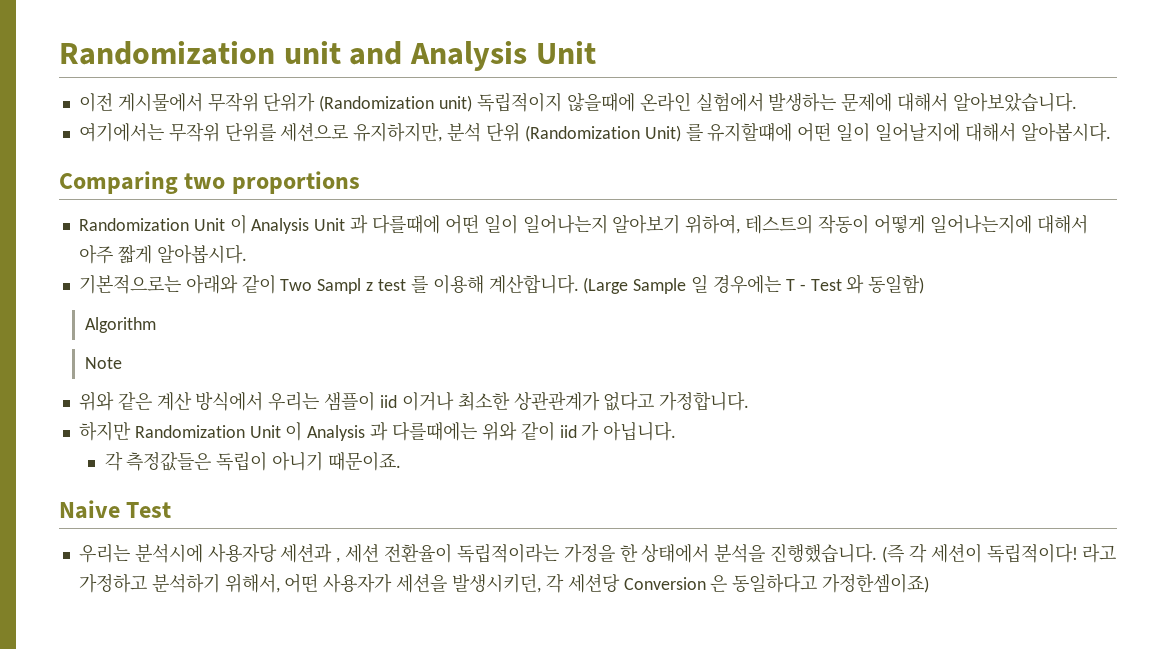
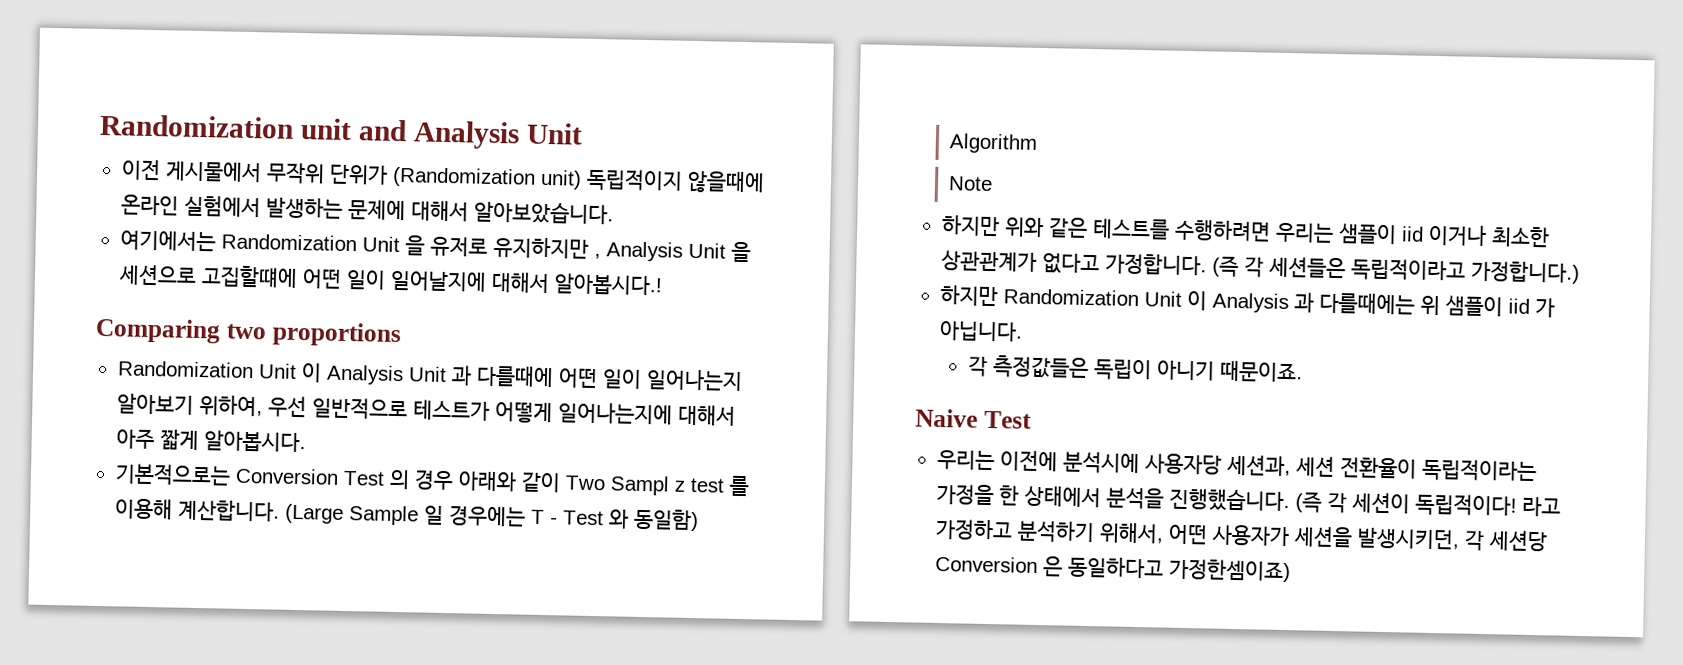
[168,122,793,142] 무작위 단위를 세션으로 유지하지만, 분석 단위 (Randomization Unit) 를 유지할떄에 -> [220,233,751,263] [117,264,298,288] Randomization Unit 을 유저로 유지하지만 , Analysis Unit 을 세션으로 고집할떄에
[1020,122,1111,142] 알아봅시다. -> [553,273,663,296] 알아봅시다.!
[745,214,869,234] 테스트의 작동이 -> [267,395,490,421] 우선 일반적으로 테스트가
(181, 284) none -> [234,467,454,491] Conversion Test 의 경우
(122, 363) none -> [940,214,1000,237] 하지만
[156,391,264,411] 계산 방식에서 -> [1091,218,1271,242] 테스트를 수행하려면
(750, 401) none -> [1211,255,1580,284] (즉 각 세션들은 독립적이라고 가정합니다.)
[481,421,555,441] 위와 같이 -> [1419,295,1503,317] 위 샘플이
(130, 553) none -> [999,450,1058,472] 이전에
[280,544,341,563] 세션과 , -> [1225,454,1291,477] 세션과,

